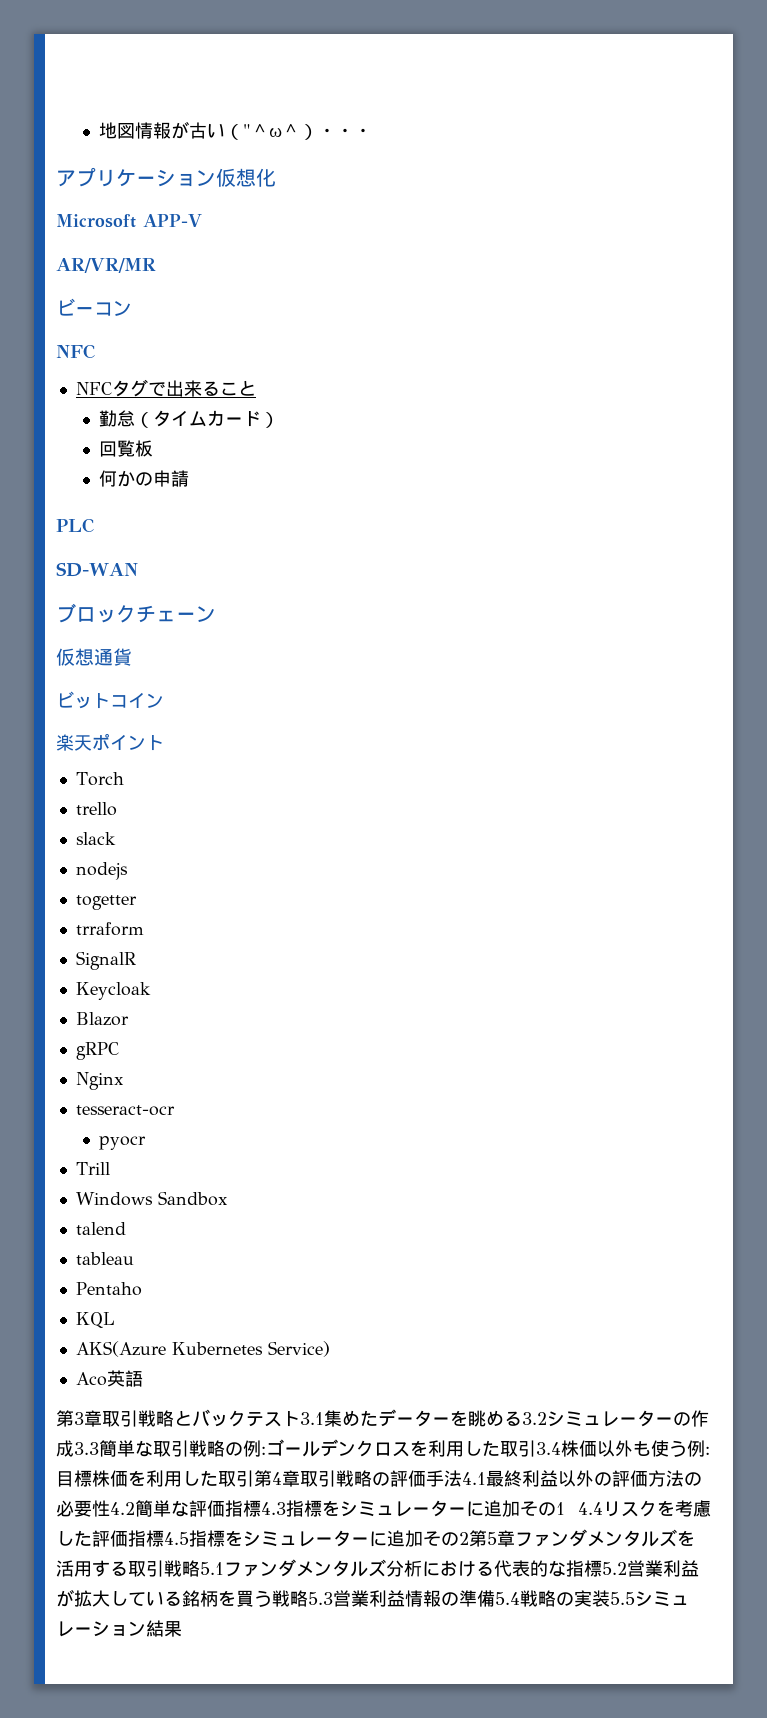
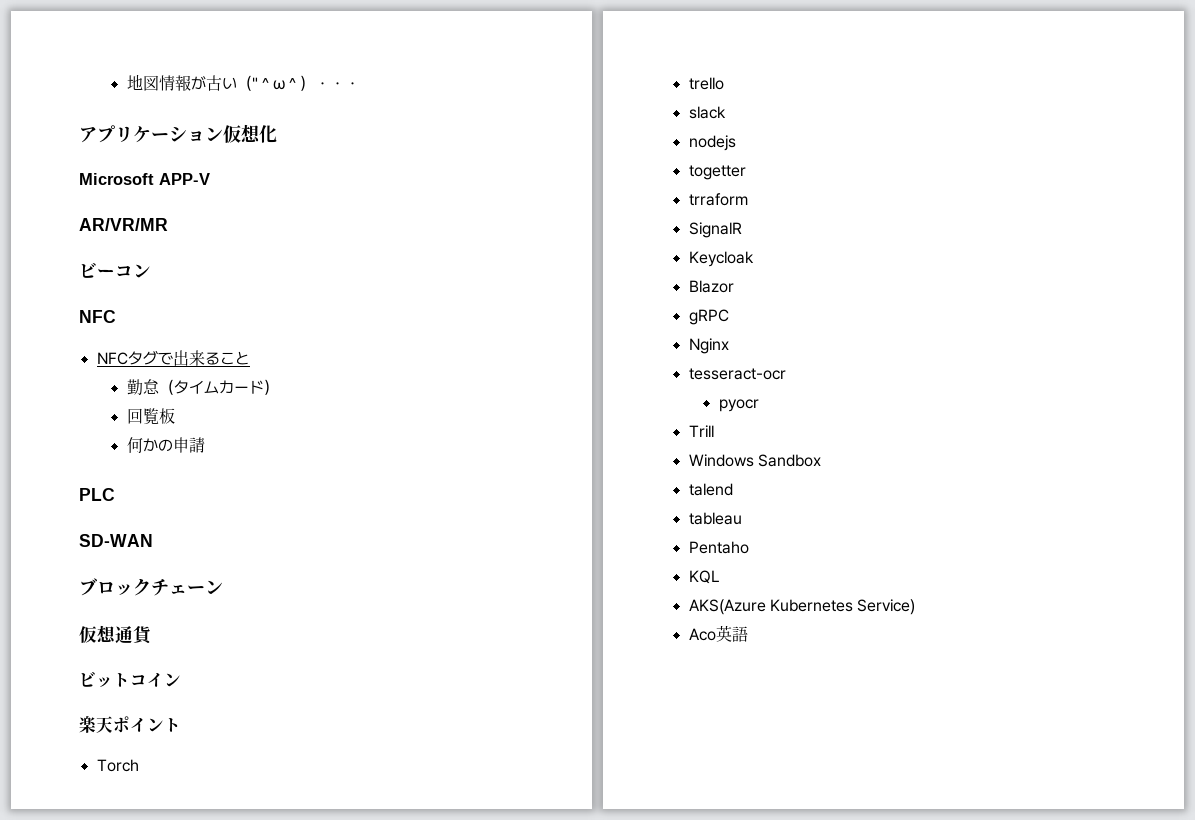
[56,1409,709,1427] [56,1439,710,1457] [56,1470,702,1487] [56,1500,711,1517] [56,1529,695,1547] [56,1559,699,1577] [56,1589,689,1607] [56,1620,182,1637] // 第3章取引戦略とバックテスト3.1集めたデーターを眺める3.2シミュレーターの作成3.3簡単な取引戦略の例:ゴールデンクロスを利用した取引3.4株価以外も使う例:目標株価を利用した取引第4章取引戦略の評価手法4.1最終利益以外の評価方法の必要性4.2簡単な評価指標4.3指標をシミュレーターに追加その1 4.4リスクを考慮した評価指標4.5指標をシミュレーターに追加その2第5章ファンダメンタルズを活用する取引戦略5.1ファンダメンタルズ分析における代表的な指標5.2営業利益が拡大している銘柄を買う戦略5.3営業利益情報の準備5.4戦略の実装5.5シミュレーション結果 -> (748, 634) none

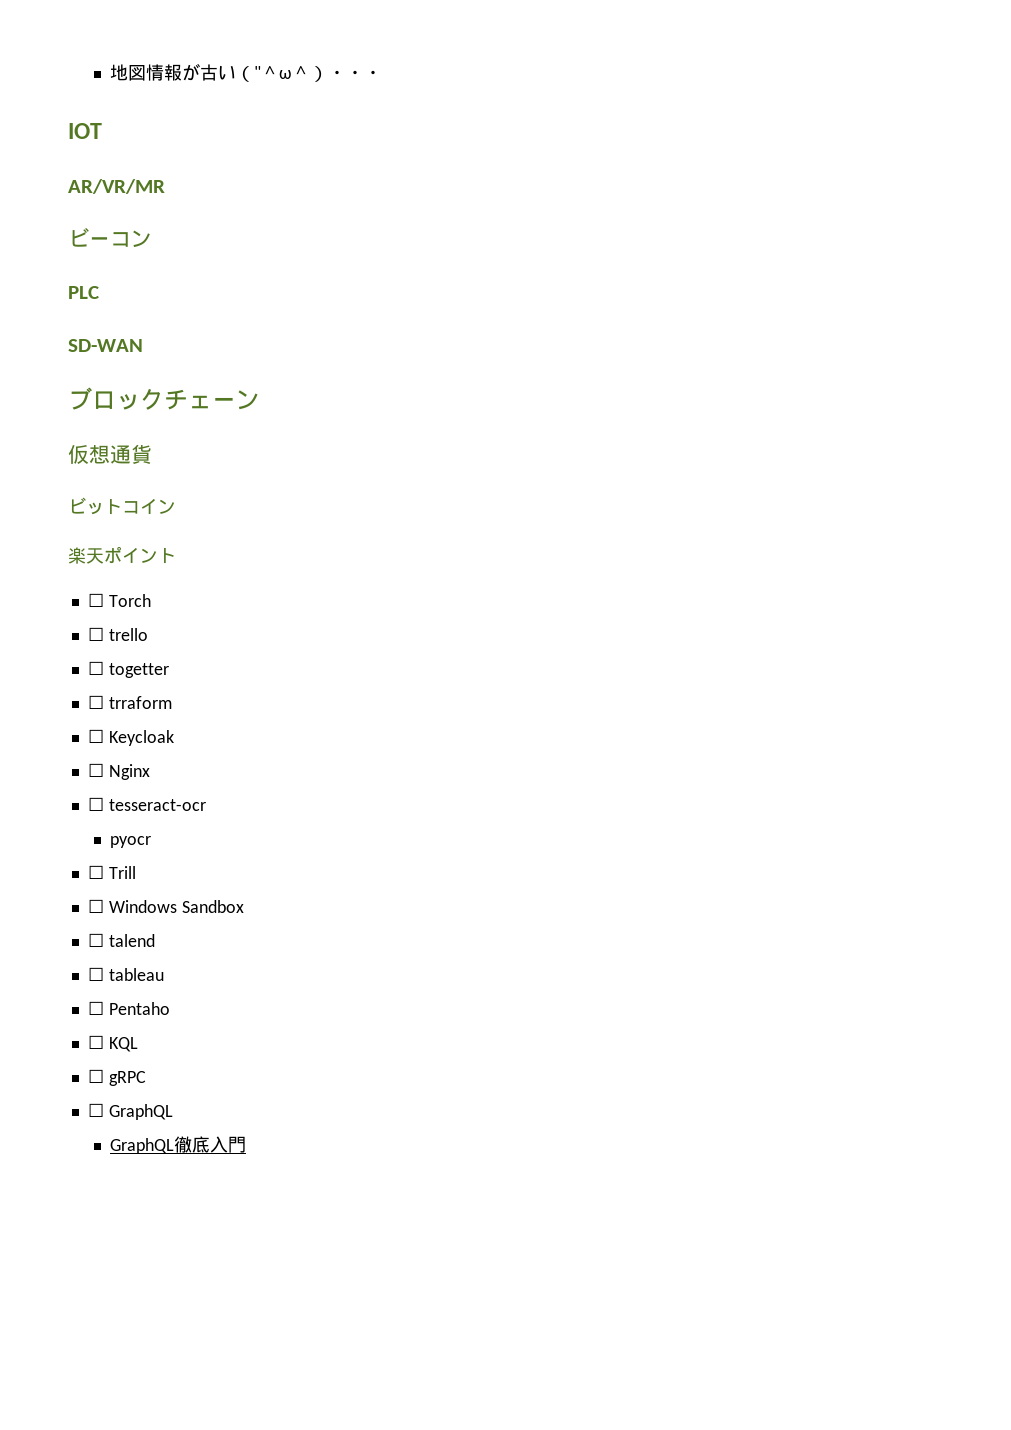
[79,124,277,143] [79,173,210,185] [79,218,168,231] [79,262,151,278] [79,310,116,323] [96,350,250,366] [126,379,279,395] [126,408,175,425] [126,437,205,453] アプリケーション仮想化 // Microsoft APP-V // AR/VR/MR // ビーコン // NFC // NFCタグで出来ること // 勤怠（タイムカード） // 回覧板 // 何かの申請 -> [68,123,102,139] [68,179,165,194] [68,228,152,248] IOT // AR/VR/MR // ビーコン
(181, 725) none -> [87,593,104,607] ☐
(139, 765) none -> [87,627,104,641] ☐
[688,106,726,119] [688,135,736,151] slack // nodejs // -> [87,661,104,675] ☐
(746, 172) none -> [87,695,104,709] ☐
[688,222,742,238] SignalR // -> [87,729,104,743] ☐
[688,280,734,293] [688,309,729,325] Blazor // gRPC // -> [87,763,104,777] ☐
(729, 346) none -> [87,797,104,811] ☐
(759, 405) none -> [87,865,104,879] ☐
(714, 431) none -> [87,899,104,913] ☐
(821, 460) none -> [87,933,104,947] ☐
(733, 489) none -> [87,967,104,981] ☐
(742, 518) none -> [87,1001,104,1015] ☐
(749, 547) none -> [87,1035,104,1049] ☐
[688,599,916,615] [688,625,748,642] AKS(Azure Kubernetes Service) // Aco英語 -> [87,1069,146,1086] [87,1103,173,1120] [110,1136,247,1154] ☐ gRPC // ☐ GraphQL // GraphQL徹底入門

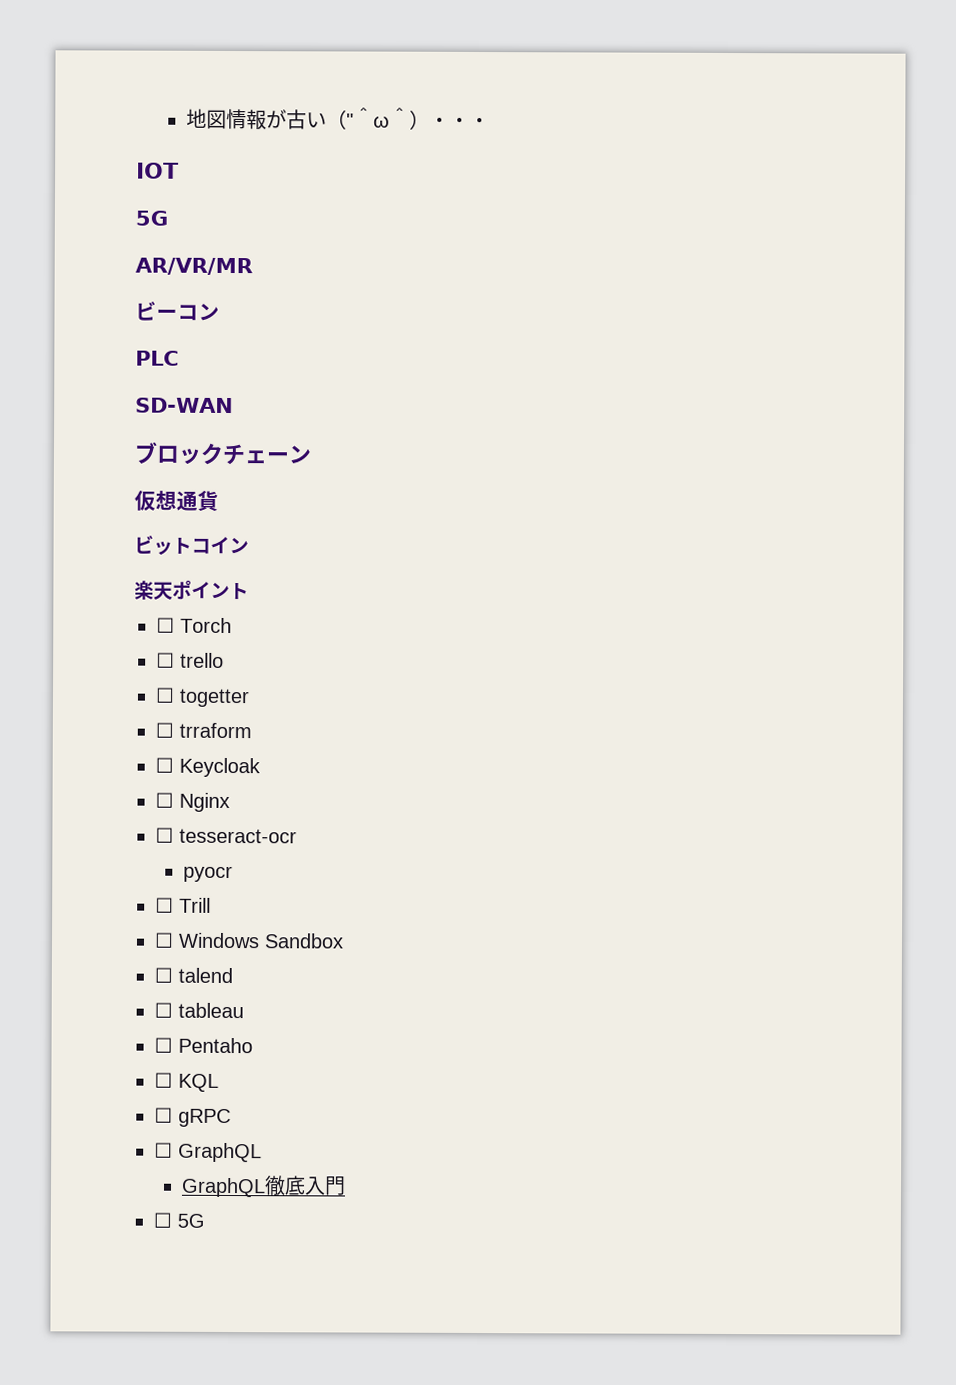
(102, 131) none -> [135,210,168,226] // 5G
(247, 1144) none -> [153,1212,205,1228] // ☐ 5G

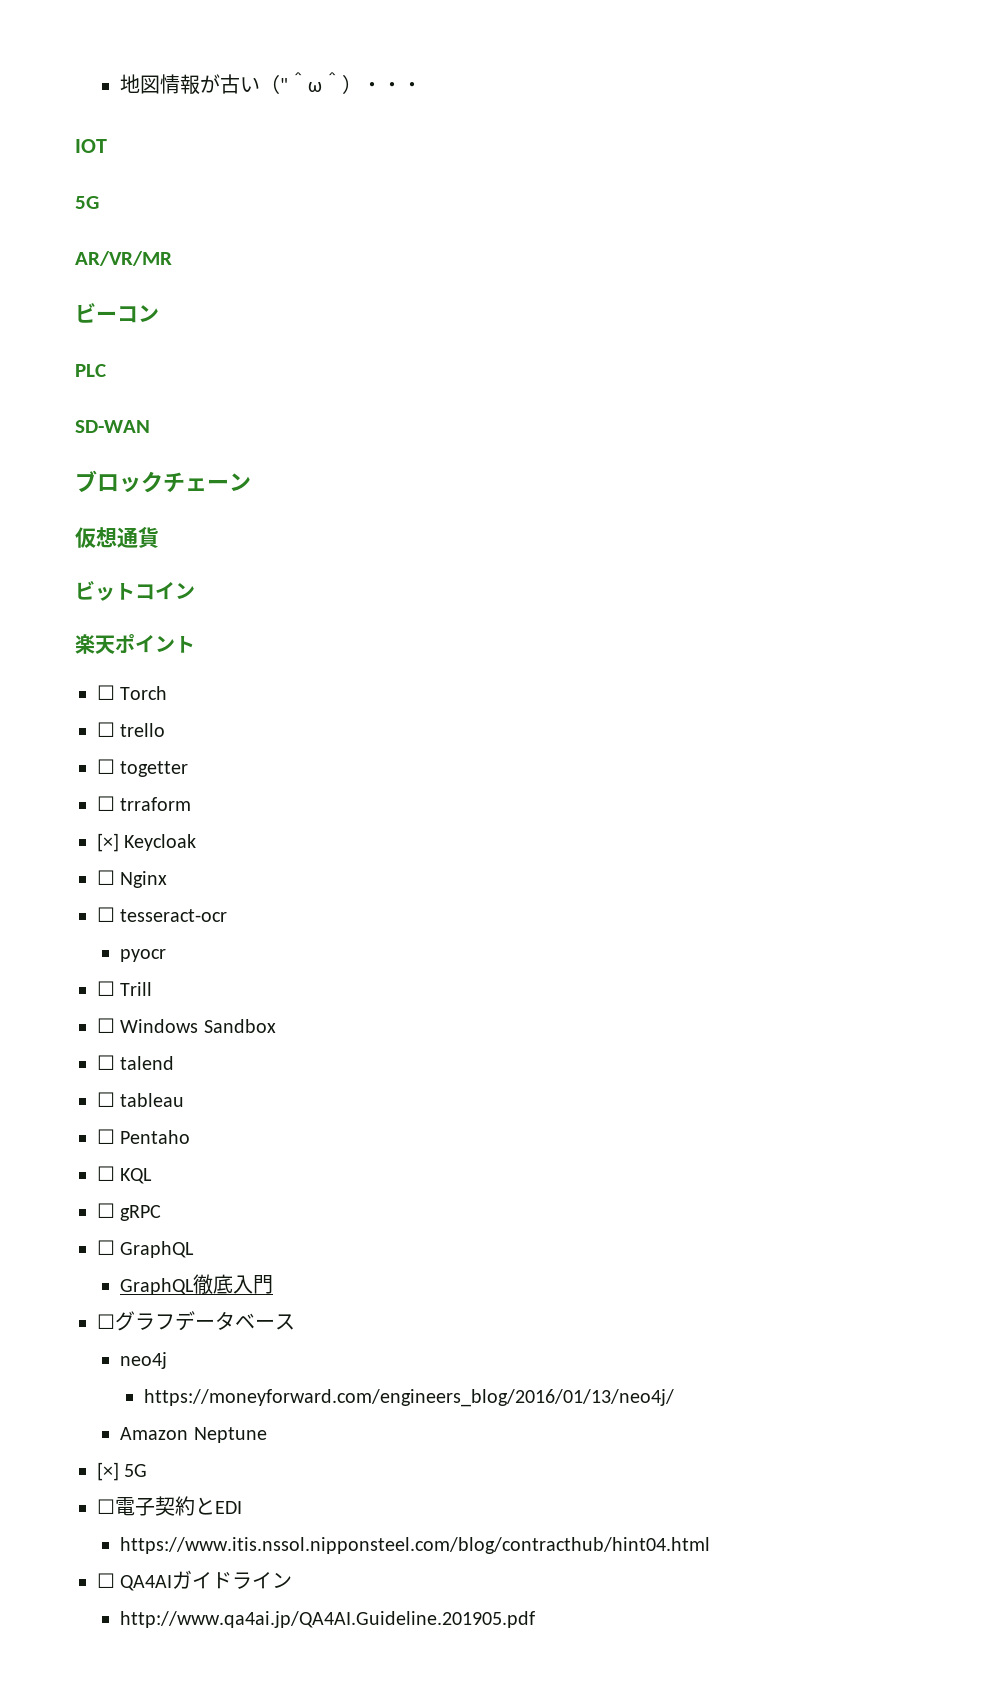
[155,757,174,773] ☐ -> [97,833,119,852] [×]
[177,1213,205,1228] 5G -> [115,1311,295,1331] [120,1352,168,1369] [143,1389,674,1407] [120,1427,267,1443] [97,1462,148,1481] [97,1496,242,1516] [120,1537,711,1554] [97,1570,293,1591] [120,1611,536,1628] グラフデータベース // neo4j // https://moneyforward.com/engineers_blog/2016/01/13/neo4j/ // Amazon Neptune // [×] 5G // ☐電子契約とEDI // https://www.itis.nssol.nipponsteel.com/blog/contracthub/hint04.html // ☐ QA4AIガイドライン // http://www.qa4ai.jp/QA4AI.Guideline.201905.pdf

